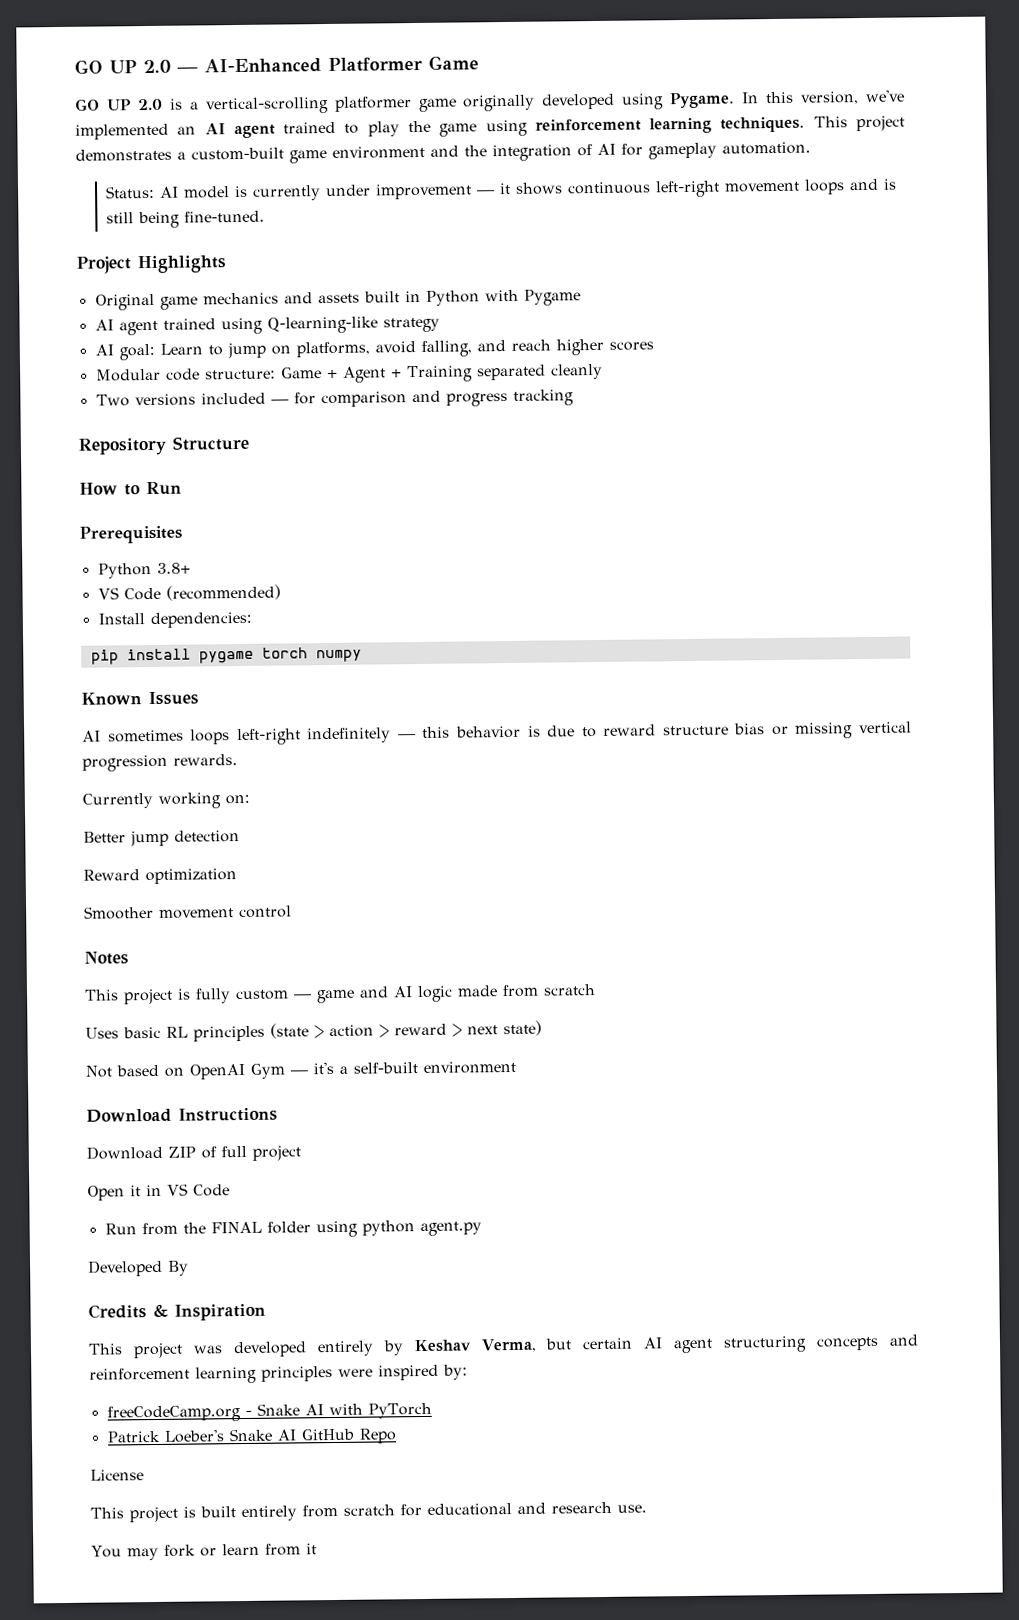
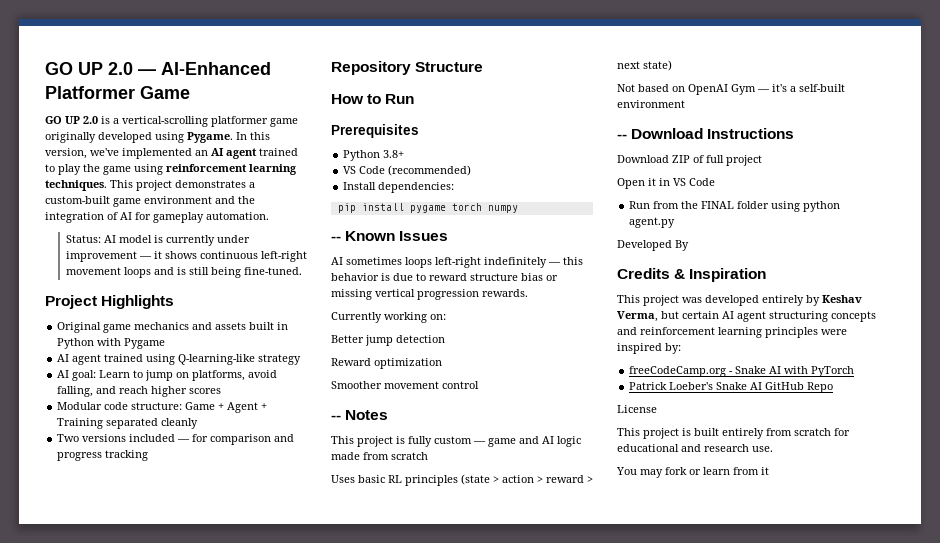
(362, 656) none -> [331,236,341,241] --
(292, 912) none -> [331,415,341,420] --
(516, 1067) none -> [617,134,627,139] --

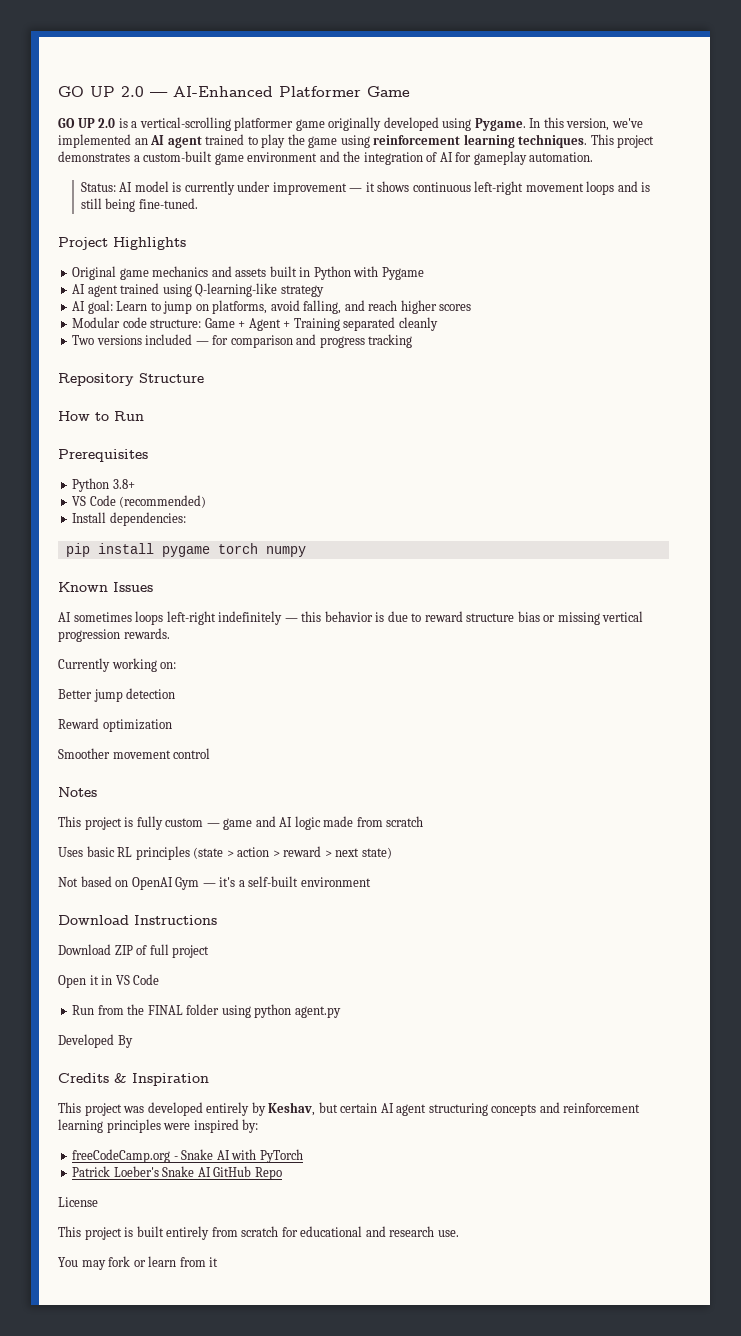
[331,236,341,241] -- -> (306, 551) none
[331,415,341,420] -- -> (211, 753) none
[617,134,627,139] -- -> (371, 882) none
[822,295,862,303] [617,311,658,322] Keshav Verma, -> [268,1102,316,1116] Keshav,

